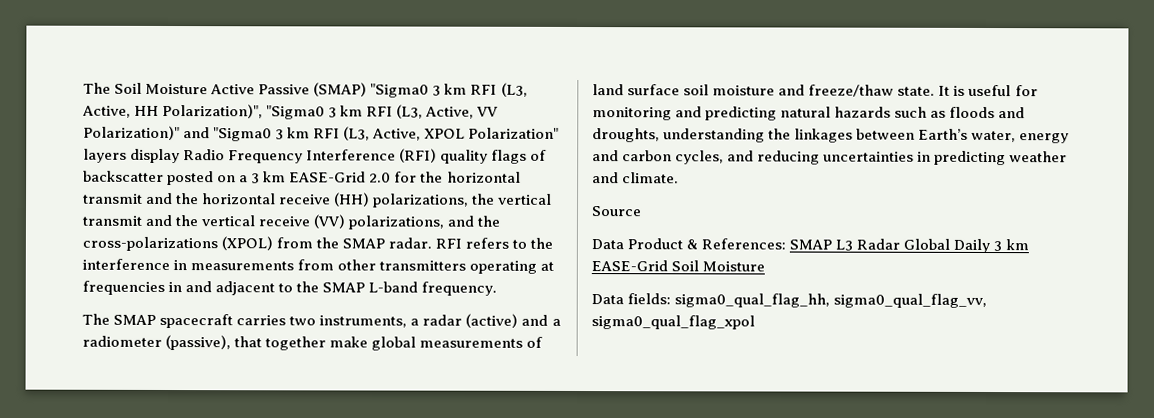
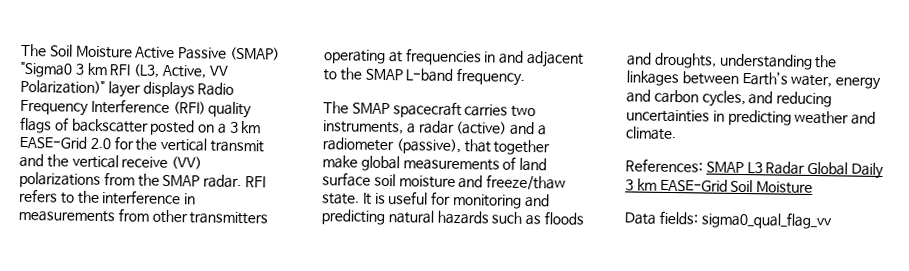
[134,103,499,120] [83,125,560,142] [83,148,181,164] HH Polarization)", "Sigma0 3 km RFI (L3, Active, VV Polarization)" and "Sigma0 3 km RFI (L3, Active, XPOL Polarization" layers display -> [208,65,228,76] [20,79,195,99] VV Polarization)" layer displays
[446,171,521,183] [83,192,496,208] horizontal transmit and the horizontal receive (HH) polarizations, the -> (158, 144) none
[348,215,501,230] [82,236,274,252] polarizations, and the cross-polarizations (XPOL) -> [19,171,101,189] polarizations
[591,206,642,217] [591,238,699,250] Source // Data Product & -> (677, 133) none
[674,293,988,309] [591,315,755,330] sigma0_qual_flag_hh, sigma0_qual_flag_vv, sigma0_qual_flag_xpol -> [700,211,832,230] sigma0_qual_flag_vv

